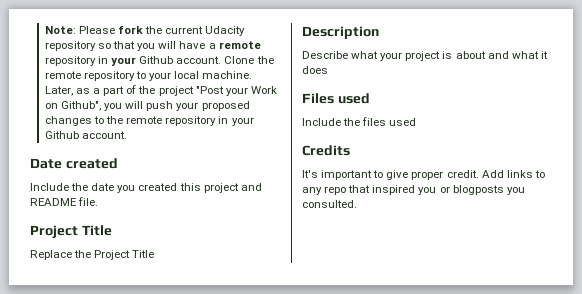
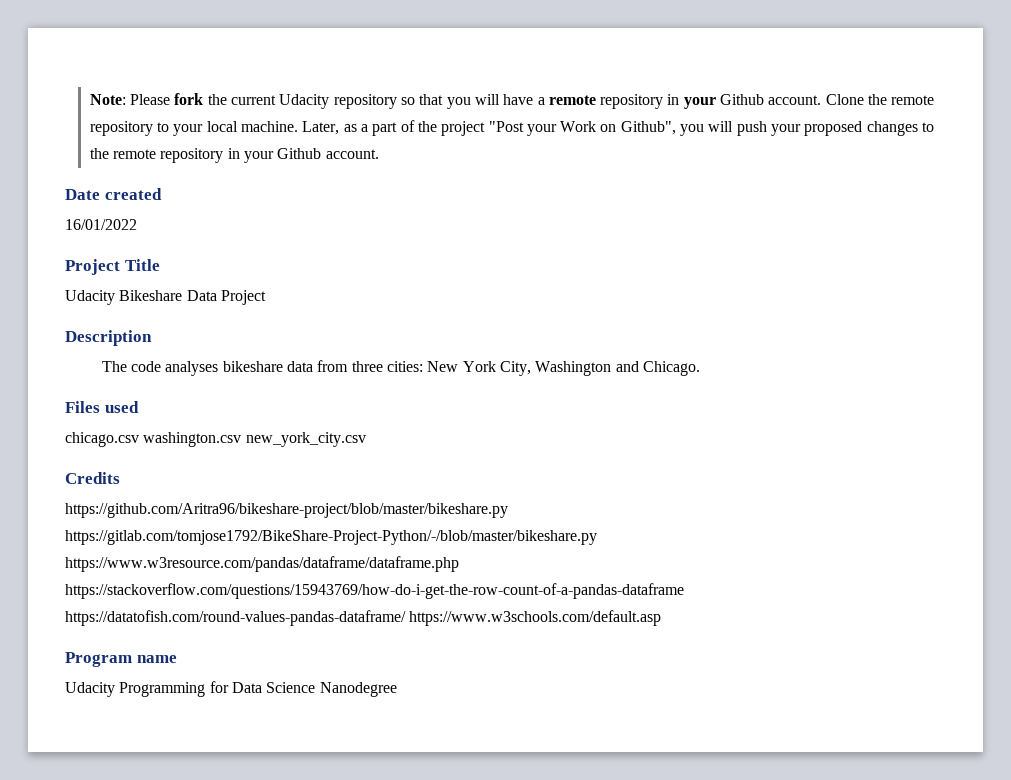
[30,183,262,193] [30,197,99,206] [30,225,112,239] [30,250,155,260] Include the date you created this project and README file. // Project Title // Replace the Project Title -> [65,219,137,230] [65,259,160,275] [65,290,266,305] 16/01/2022 // Project Title // Udacity Bikeshare Data Project
[302,51,548,61] [302,66,328,74] [302,93,370,104] [302,117,417,126] [302,145,350,156] [302,170,545,180] [302,185,525,195] [302,200,357,208] Describe what your project is about and what it does // Files used // Include the files used // Credits // It's important to give proper credit. Add links to any repo that inspired you or blogposts you consulted. -> [101,360,700,376] [65,401,139,413] [65,432,366,447] [65,472,120,484] [65,503,508,518] [65,530,597,545] [65,556,459,572] [65,583,684,599] [65,610,662,626] [65,652,177,667] [65,681,397,697] The code analyses bikeshare data from three cities: New York City, Washington and Chicago. // Files used // chicago.csv washington.csv new_york_city.csv // Credits // https://github.com/Aritra96/bikeshare-project/blob/master/bikeshare.py https://gitlab.com/tomjose1792/BikeShare-Project-Python/-/blob/master/bikeshare.py https://www.w3resource.com/pandas/dataframe/dataframe.php https://stackoverflow.com/questions/15943769/how-do-i-get-the-row-count-of-a-pandas-dataframe https://datatofish.com/round-values-pandas-dataframe/ https://www.w3schools.com/default.asp // Program name // Udacity Programming for Data Science Nanodegree

